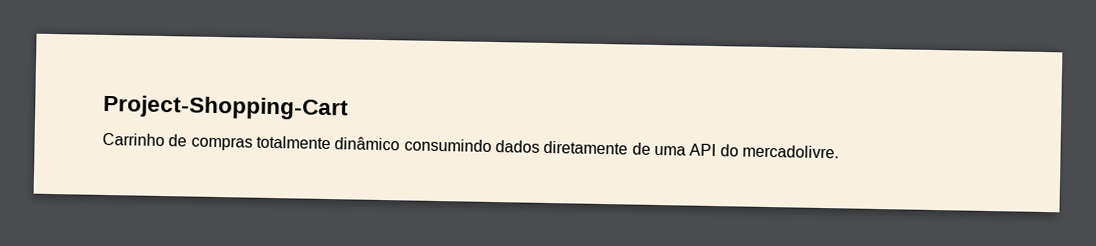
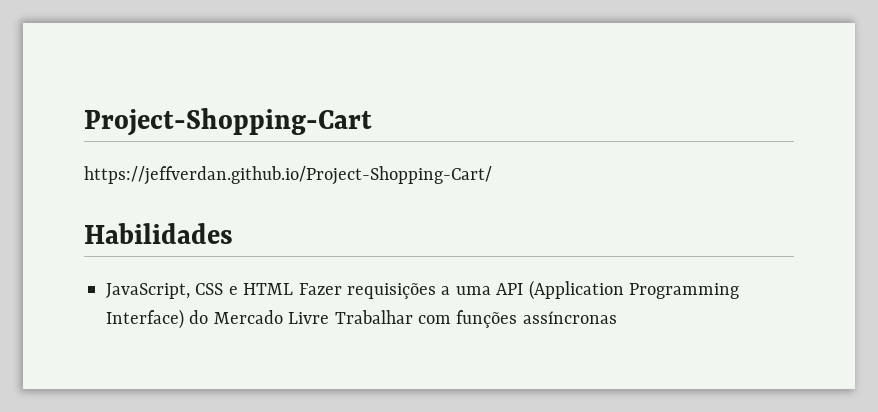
[102,132,839,159] Carrinho de compras totalmente dinâmico consumindo dados diretamente de uma API do mercadolivre. -> [84,166,492,185] [84,223,233,244] [106,280,739,300] [106,309,617,329] https://jeffverdan.github.io/Project-Shopping-Cart/ // Habilidades // JavaScript, CSS e HTML Fazer requisições a uma API (Application Programming Interface) do Mercado Livre Trabalhar com funções assíncronas

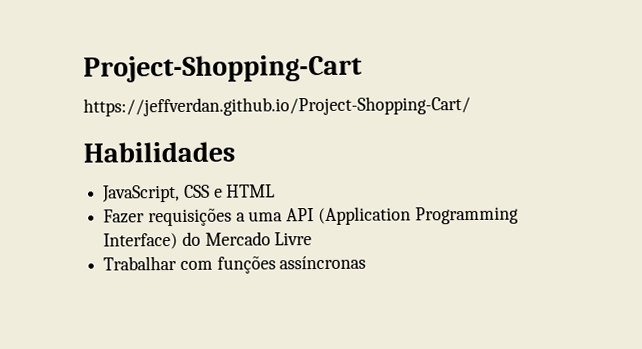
(294, 289) none -> (276, 191) //
(330, 318) none -> (313, 239) //

